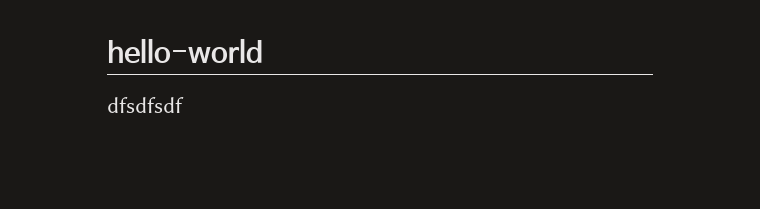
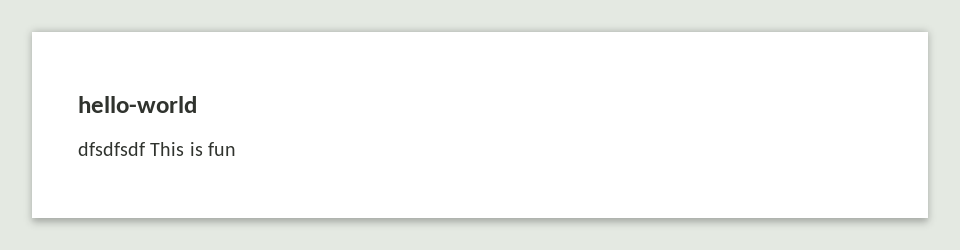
(184, 105) none -> [150,142,237,156] This is fun

